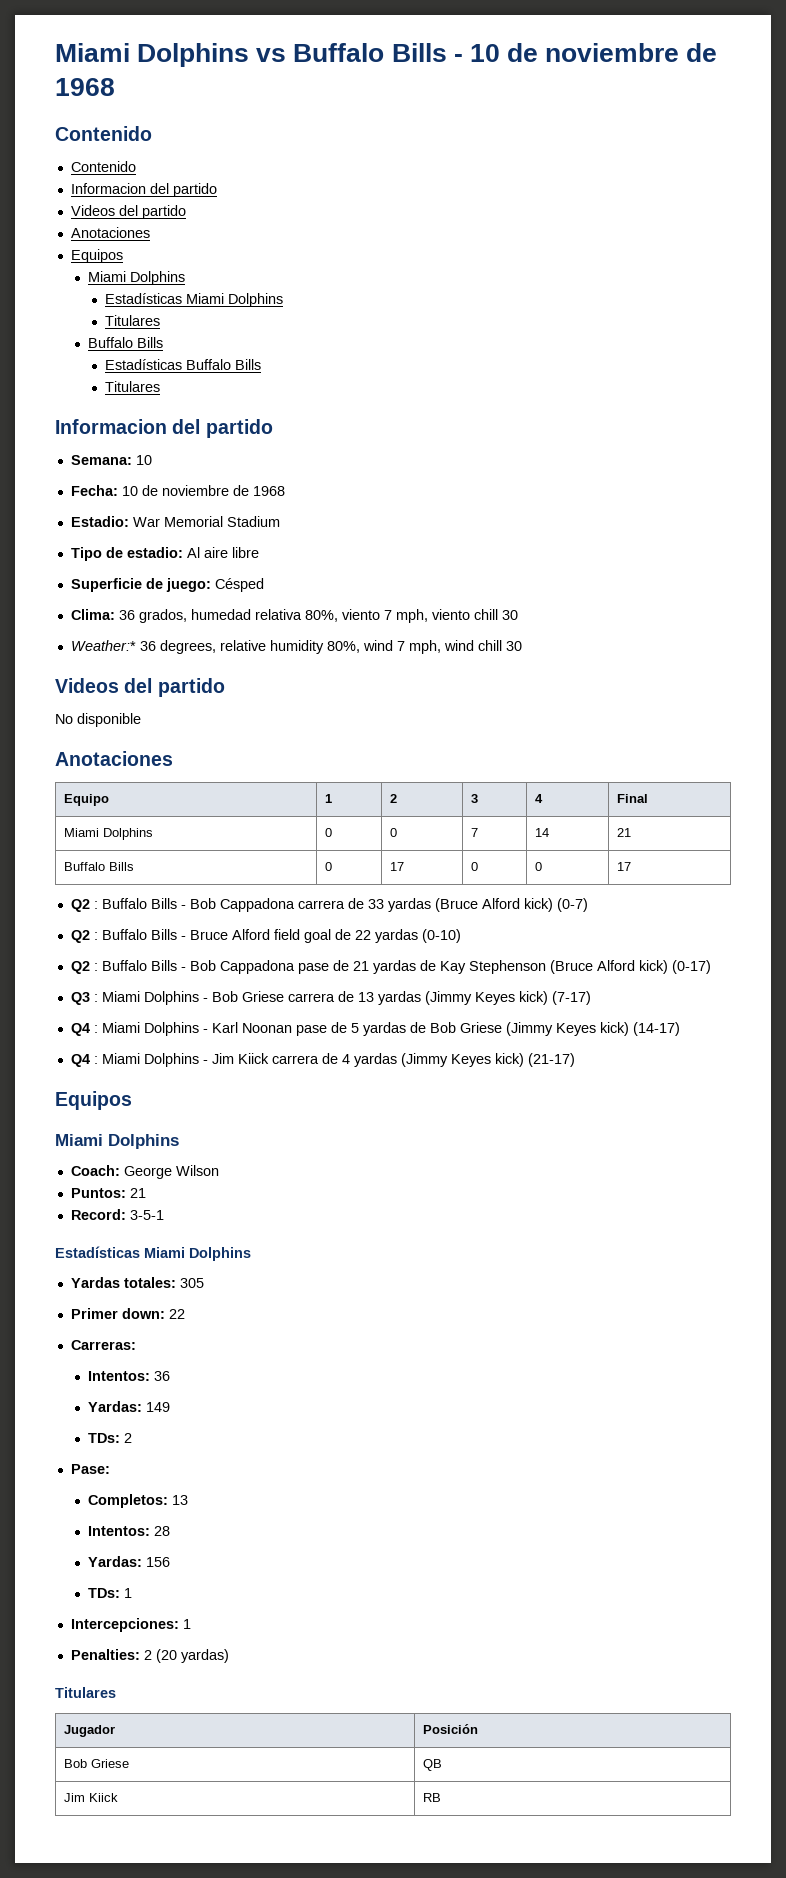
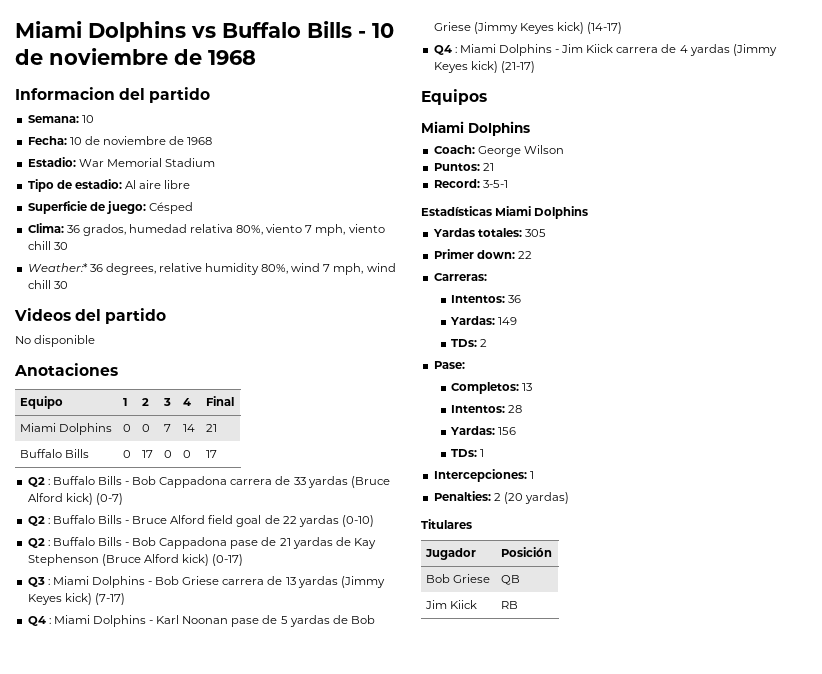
[55,126,152,141] [70,161,136,172] [70,183,217,197] [70,205,186,219] [70,227,150,238] [70,249,123,263] [88,271,186,285] [105,293,284,307] [105,315,161,326] [88,337,164,348] [105,359,262,370] [105,381,161,392] // Contenido // Contenido // Informacion del partido // Videos del partido // Anotaciones // Equipos // Miami Dolphins // Estadísticas Miami Dolphins // Titulares // Buffalo Bills // Estadísticas Buffalo Bills // Titulares -> (256, 57) none

